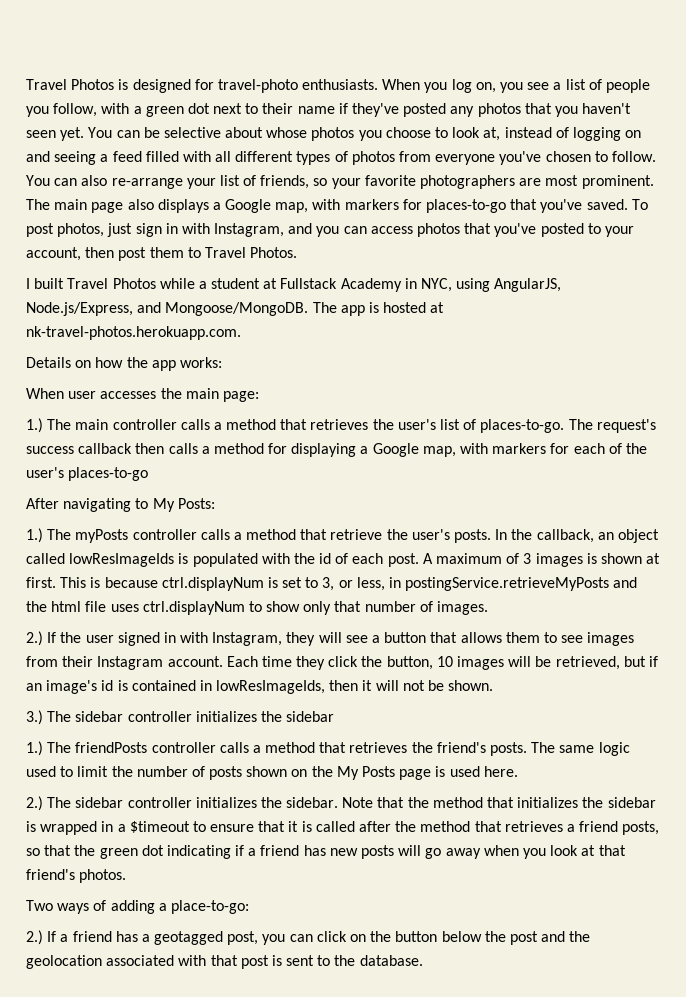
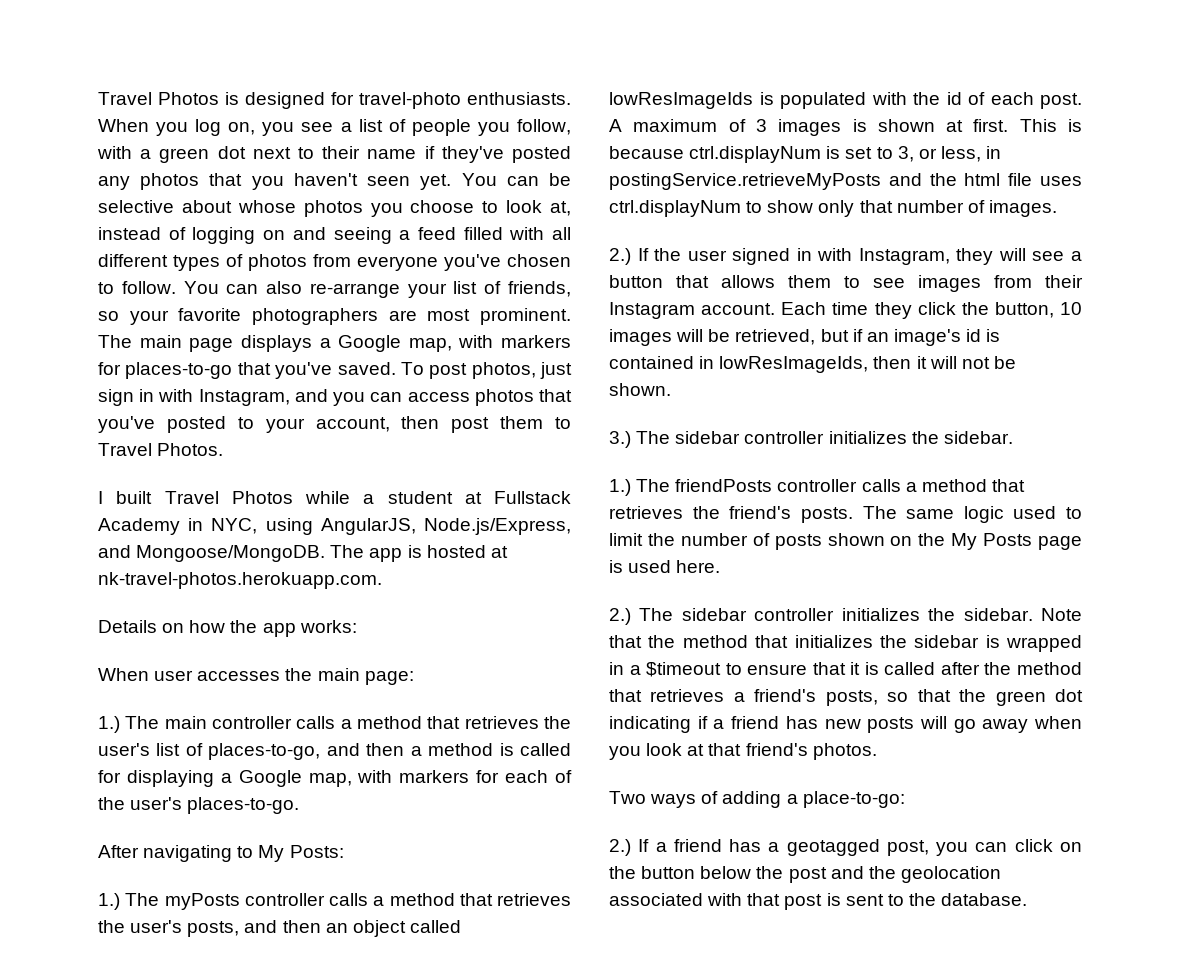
[127,199,154,210] also -> (234, 345) none
[480,419,656,433] [26,443,264,454] places-to-go. The request's success callback then calls a method -> [208,743,571,760] places-to-go, and then a method is called
[68,467,149,481] places-to-go -> [187,797,300,814] places-to-go.
[330,529,594,543] retrieve the user's posts. In the callback, -> [497,893,571,906] [98,920,321,937] retrieves the user's posts, and then
[286,711,335,722] sidebar -> [943,431,1013,444] sidebar.
[579,821,619,832] friend -> [754,689,817,702] friend's

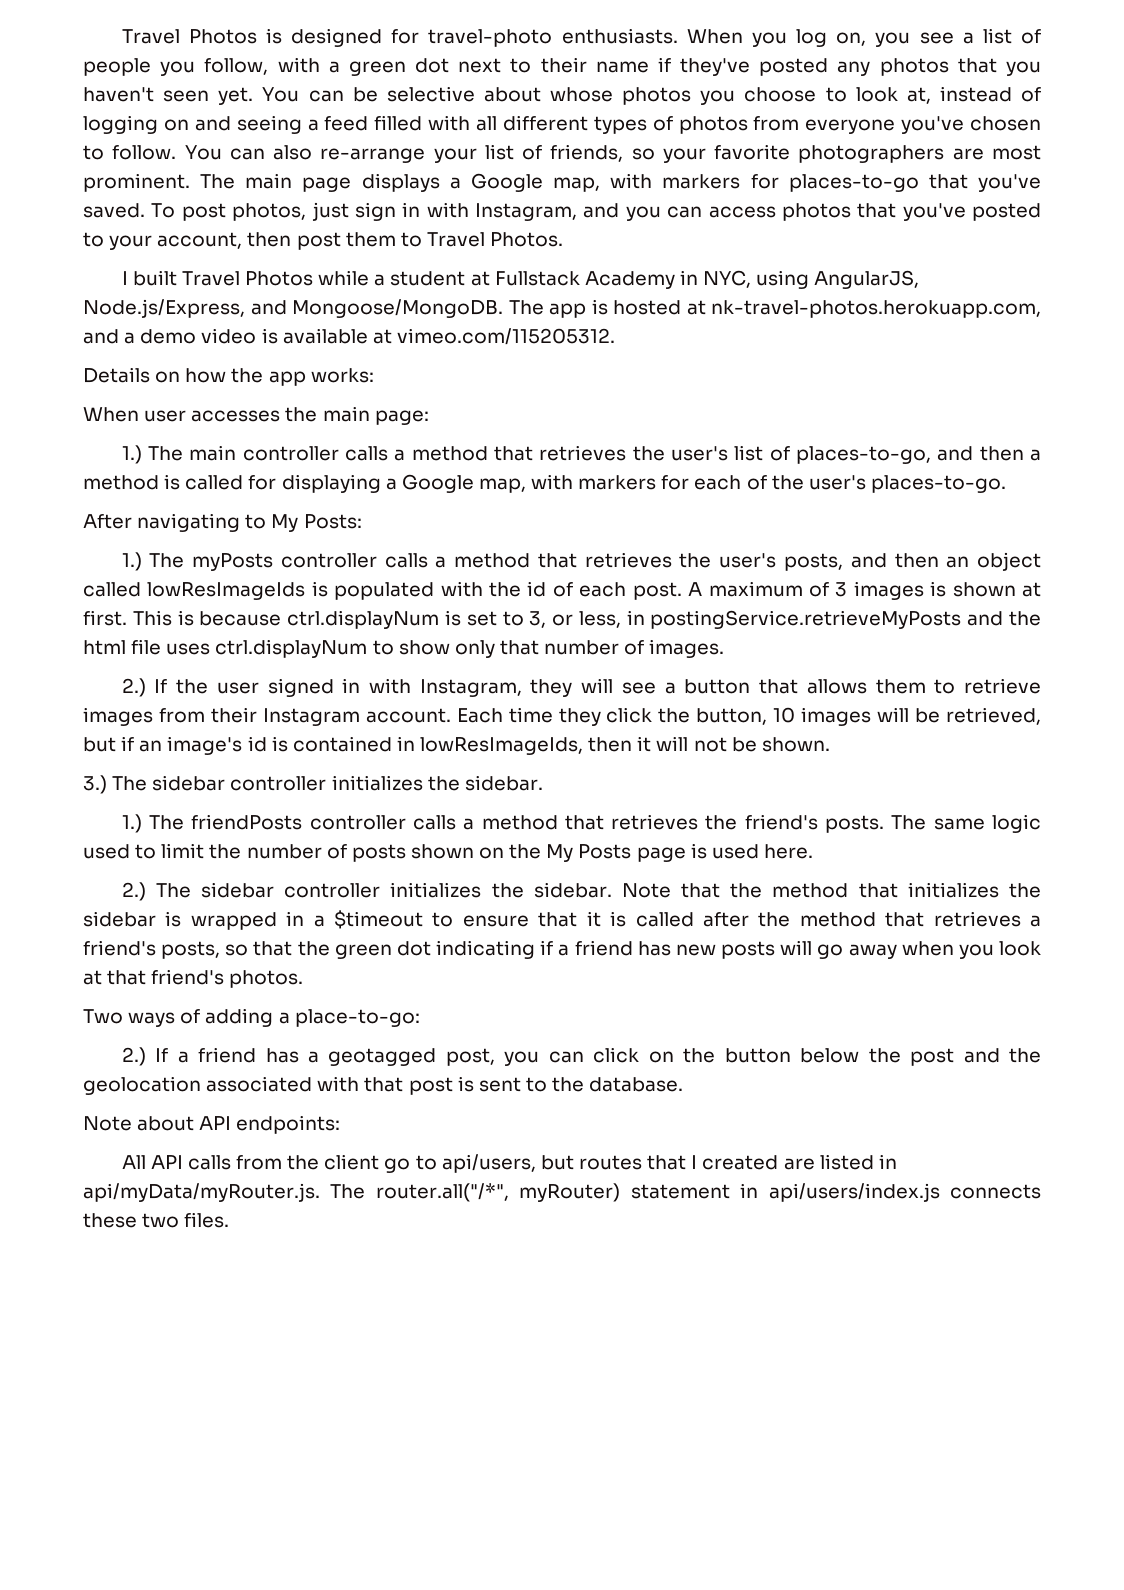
[98,572,382,589] nk-travel-photos.herokuapp.com. -> [711,300,1041,318] [83,328,615,345] nk-travel-photos.herokuapp.com, and a demo video is available at vimeo.com/115205312.
[873,278,905,288] see -> [964,678,1042,694] retrieve
(1028, 899) none -> [83,1115,341,1134] [121,1154,897,1173] [83,1183,1041,1202] [83,1212,230,1228] // Note about API endpoints: // All API calls from the client go to api/users, but routes that I created are listed in api/myData/myRouter.js. The router.all("/*", myRouter) statement in api/users/index.js connects these two files.

